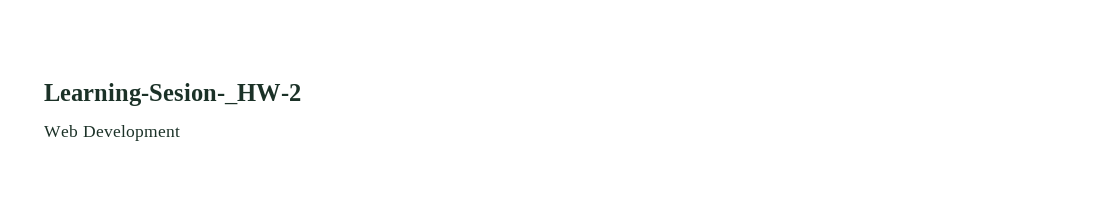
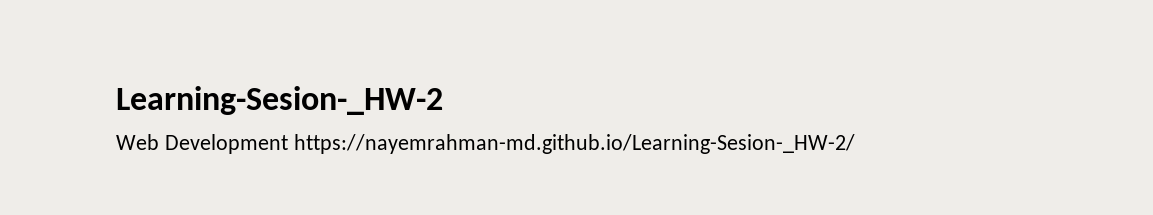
(180, 133) none -> [293,134,855,154] https://nayemrahman-md.github.io/Learning-Sesion-_HW-2/

